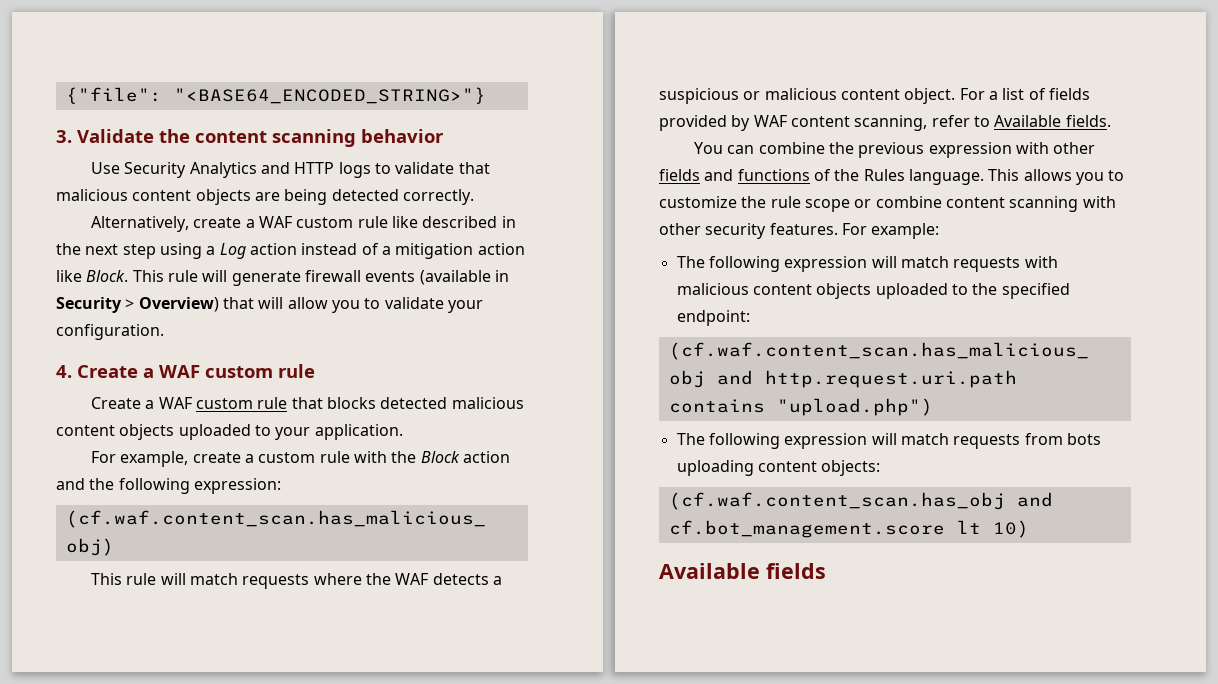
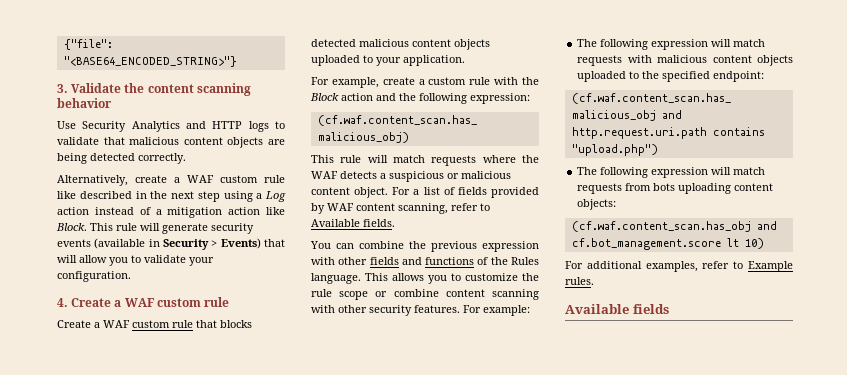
[304,270,361,282] firewall -> [211,223,254,234] security
[138,297,219,312] Overview) -> [220,238,261,249] Events)
(1029, 529) none -> [565,261,793,272] [565,277,594,285] // For additional examples, refer to Example rules.

